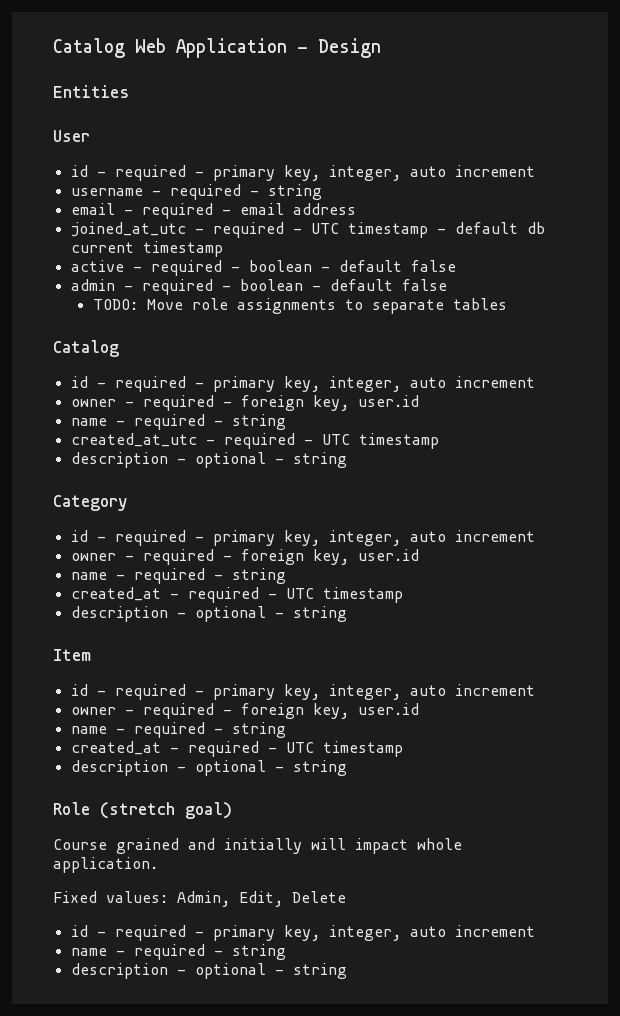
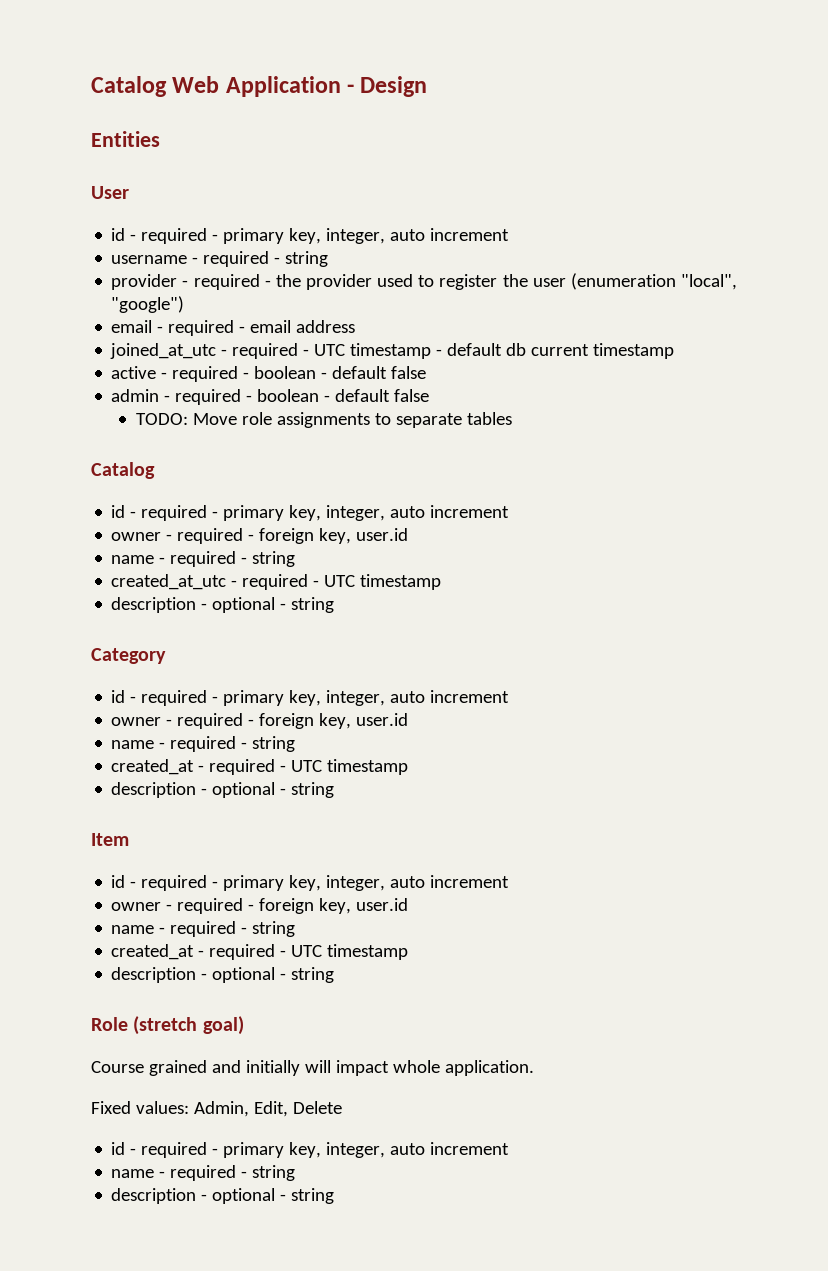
(322, 192) none -> [111,273,737,290] [111,296,185,313] // provider - required - the provider used to register the user (enumeration "local", "google")

